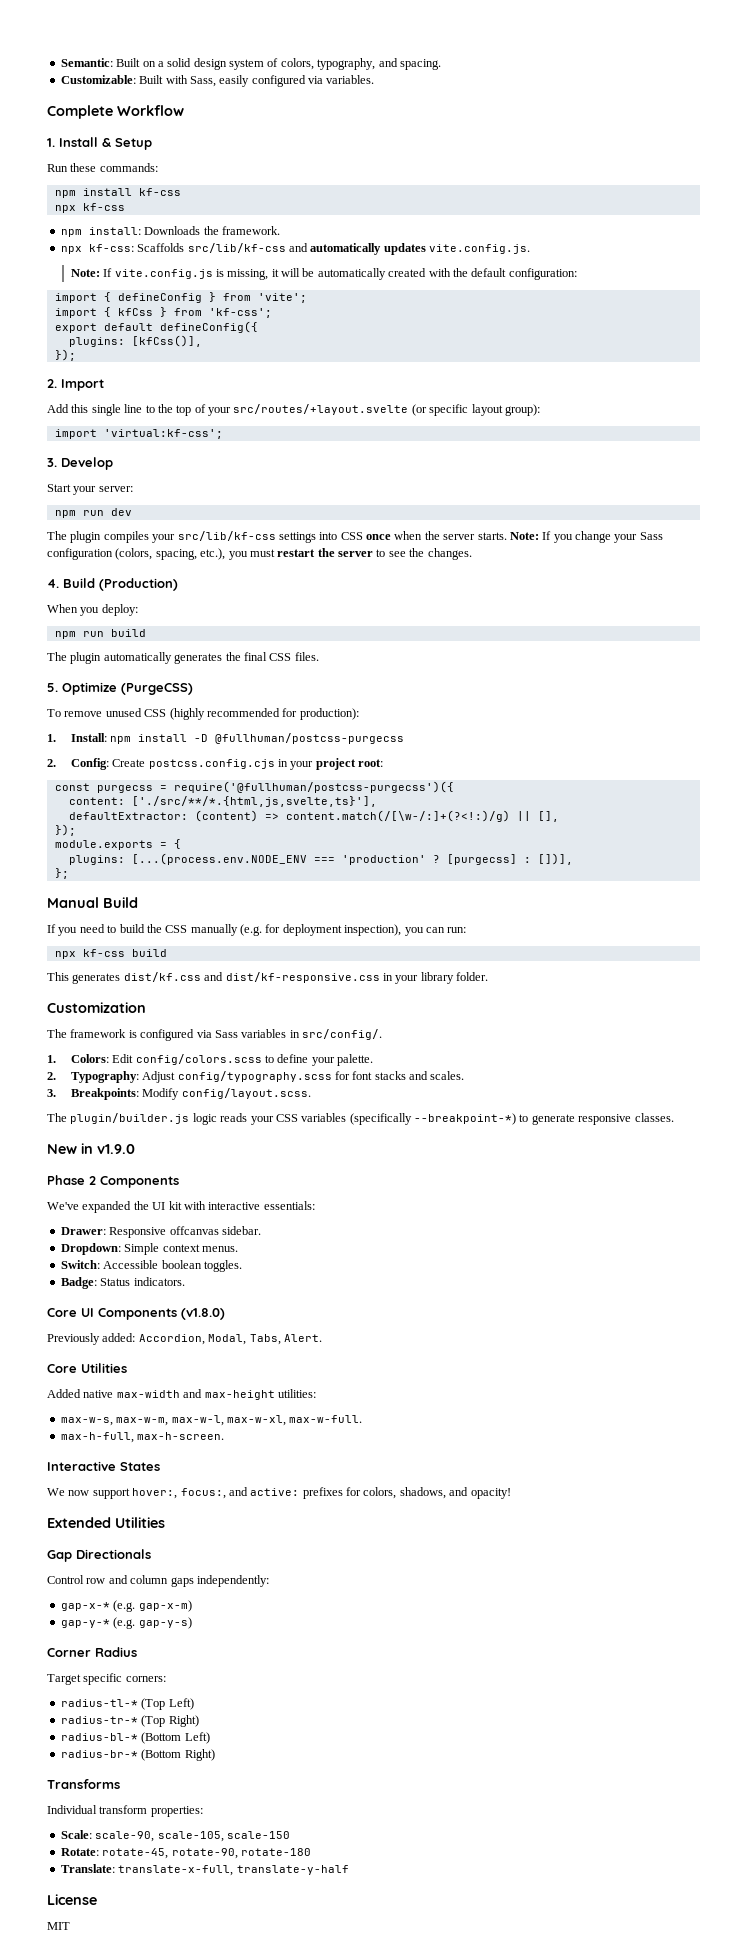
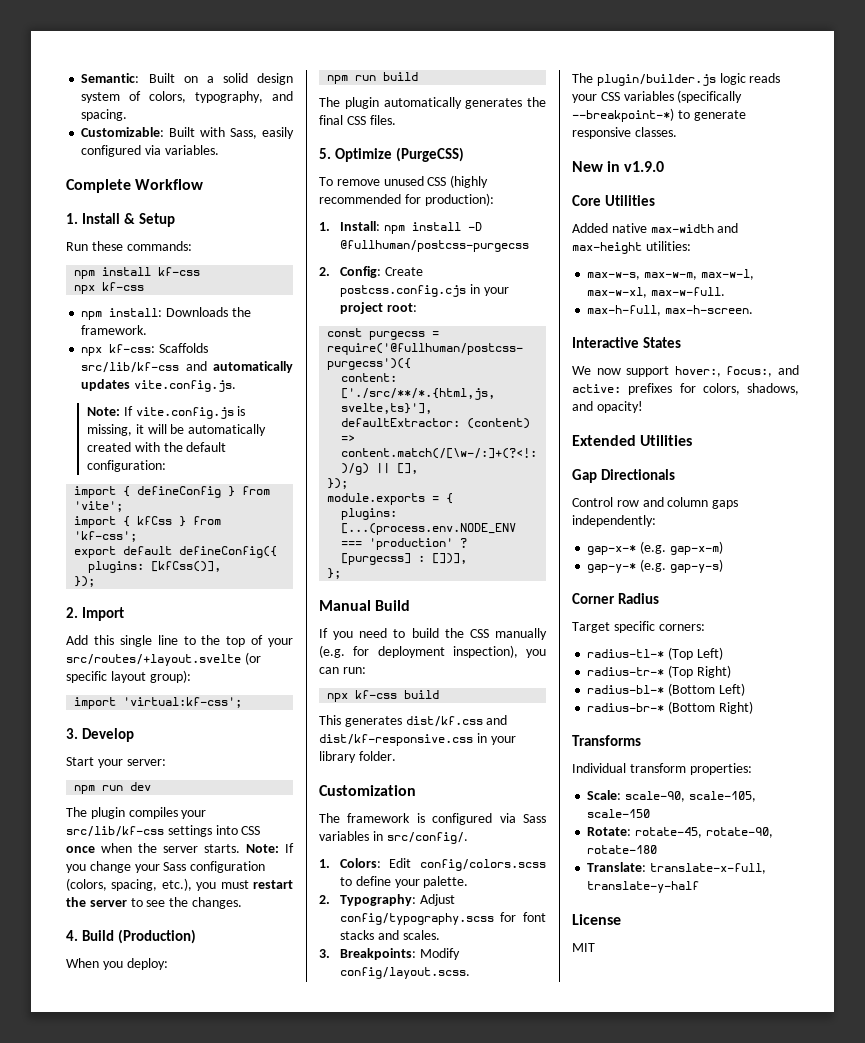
[47,1175,179,1188] [47,1201,315,1213] [60,1226,261,1238] [60,1243,238,1255] [60,1260,242,1272] [60,1277,185,1289] [47,1308,225,1320] [47,1333,322,1345] // Phase 2 Components // We've expanded the UI kit with interactive essentials: // Drawer: Responsive offcanvas sidebar. // Dropdown: Simple context menus. // Switch: Accessible boolean toggles. // Badge: Status indicators. // Core UI Components (v1.8.0) // Previously added: Accordion, Modal, Tabs, Alert. -> (665, 166) none

